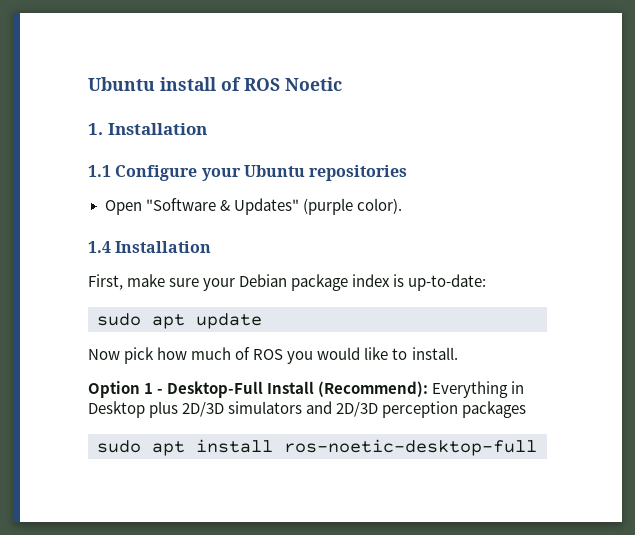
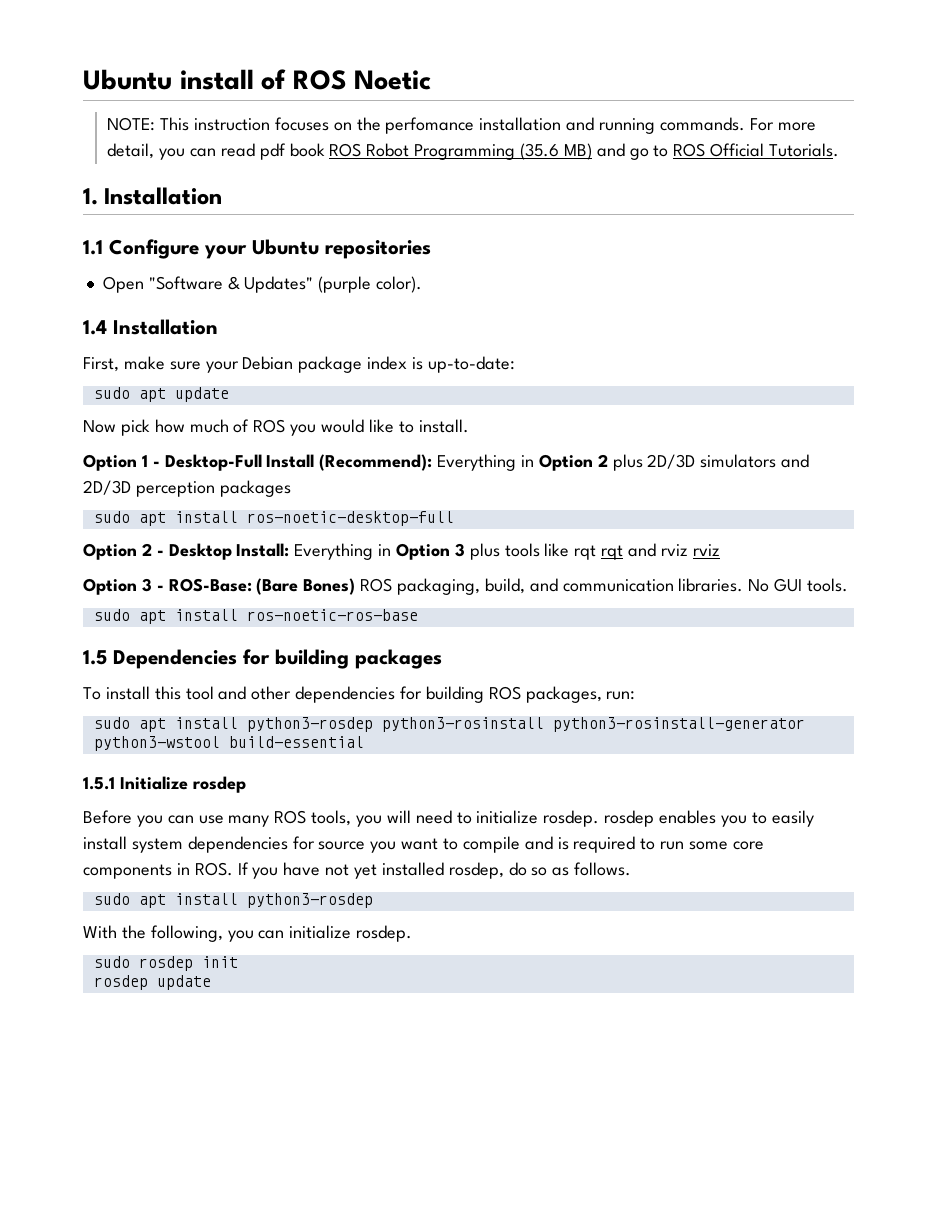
(342, 84) none -> [107,117,816,134] [107,143,840,160] // NOTE: This instruction focuses on the perfomance installation and running commands. For more detail, you can read pdf book ROS Robot Programming (35.6 MB) and go to ROS Official Tutorials.
[88,401,145,418] Desktop -> [538,454,608,471] Option 2
(537, 447) none -> [83,543,720,560] [83,578,849,595] [93,609,418,624] [83,649,442,669] [83,686,636,703] [93,717,805,732] [93,736,364,751] [83,776,246,793] [83,810,814,827] [83,836,764,853] [83,862,632,879] [93,893,373,908] [83,925,413,942] [93,956,238,971] [93,975,211,990] // Option 2 - Desktop Install: Everything in Option 3 plus tools like rqt rqt and rviz rviz // Option 3 - ROS-Base: (Bare Bones) ROS packaging, build, and communication libraries. No GUI tools. // sudo apt install ros-noetic-ros-base // 1.5 Dependencies for building packages // To install this tool and other dependencies for building ROS packages, run: // sudo apt install python3-rosdep python3-rosinstall python3-rosinstall-generator python3-wstool build-essential // 1.5.1 Initialize rosdep // Before you can use many ROS tools, you will need to initialize rosdep. rosdep enables you to easily install system dependencies for source you want to compile and is required to run some core components in ROS. If you have not yet installed rosdep, do so as follows. // sudo apt install python3-rosdep // With the following, you can initialize rosdep. // sudo rosdep init // rosdep update

